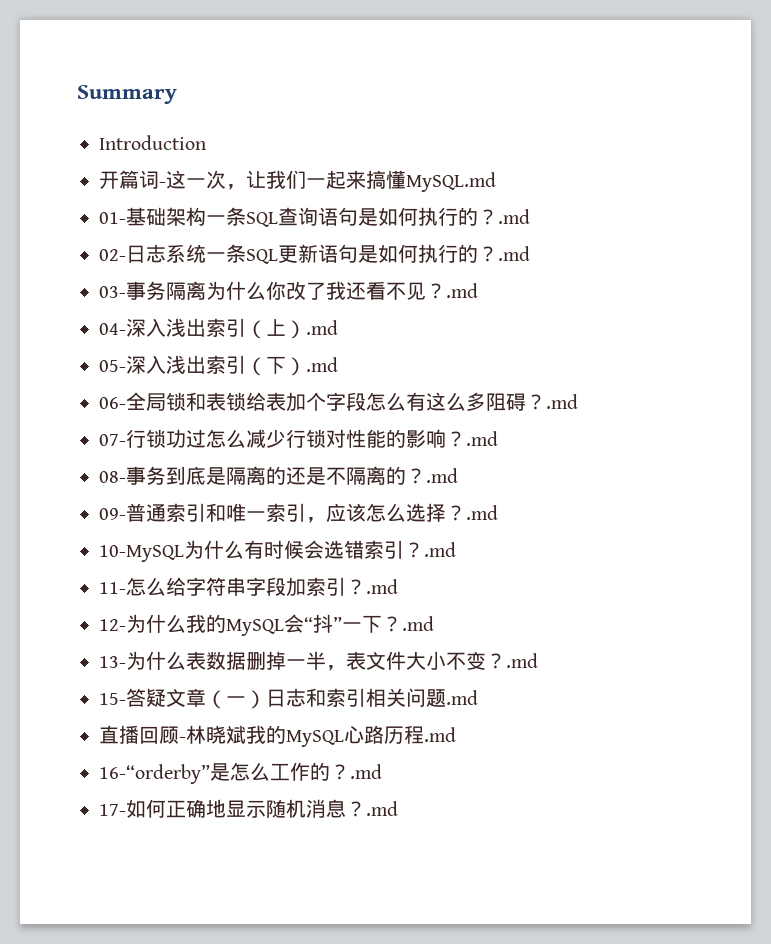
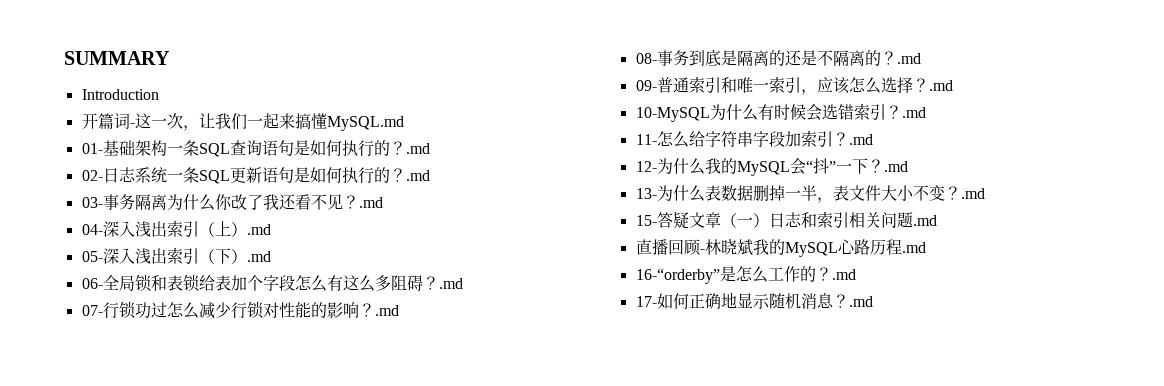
[77,85,177,104] Summary -> [64,51,170,65] SUMMARY

